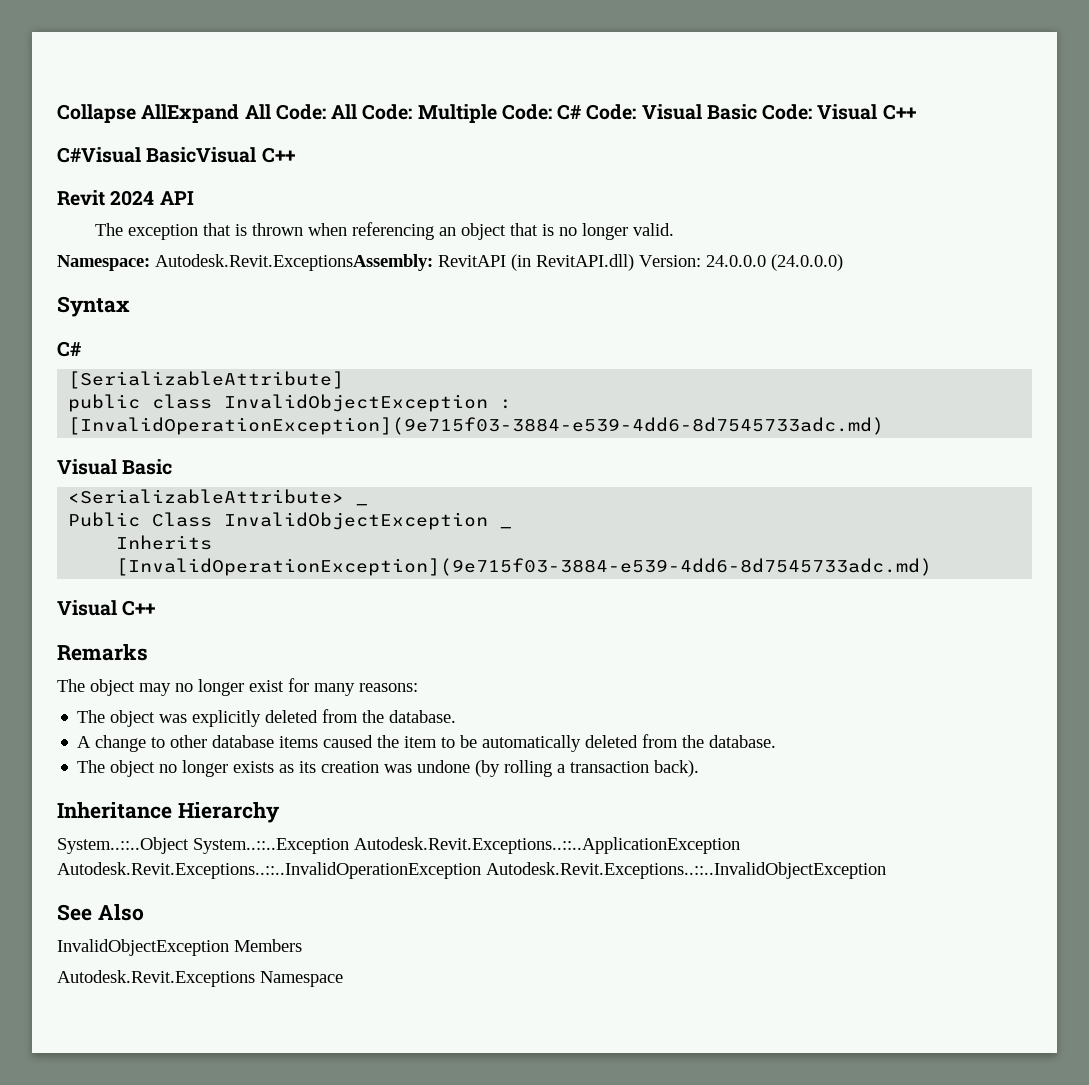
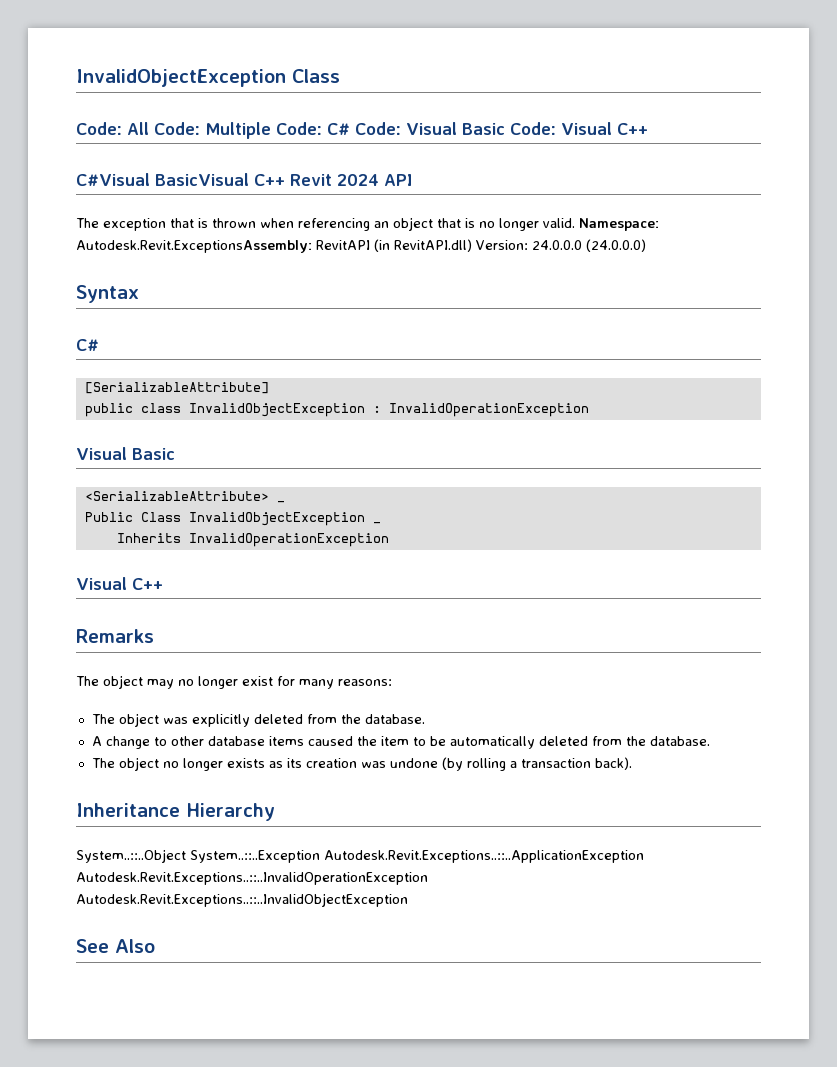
[57,104,271,123] Collapse AllExpand All -> [76,69,340,87] InvalidObjectException Class //
(295, 155) // -> (285, 180) none
(674, 229) // -> (575, 223) none
[68,417,885,435] [InvalidOperationException](9e715f03-3884-e539-4dd6-8d7545733adc.md) -> [388,403,589,417] InvalidOperationException
[116,558,933,576] [InvalidOperationException](9e715f03-3884-e539-4dd6-8d7545733adc.md) -> [188,533,389,547] InvalidOperationException
[57,939,302,956] [57,970,343,987] // InvalidObjectException Members // Autodesk.Revit.Exceptions Namespace -> (155, 946) none

